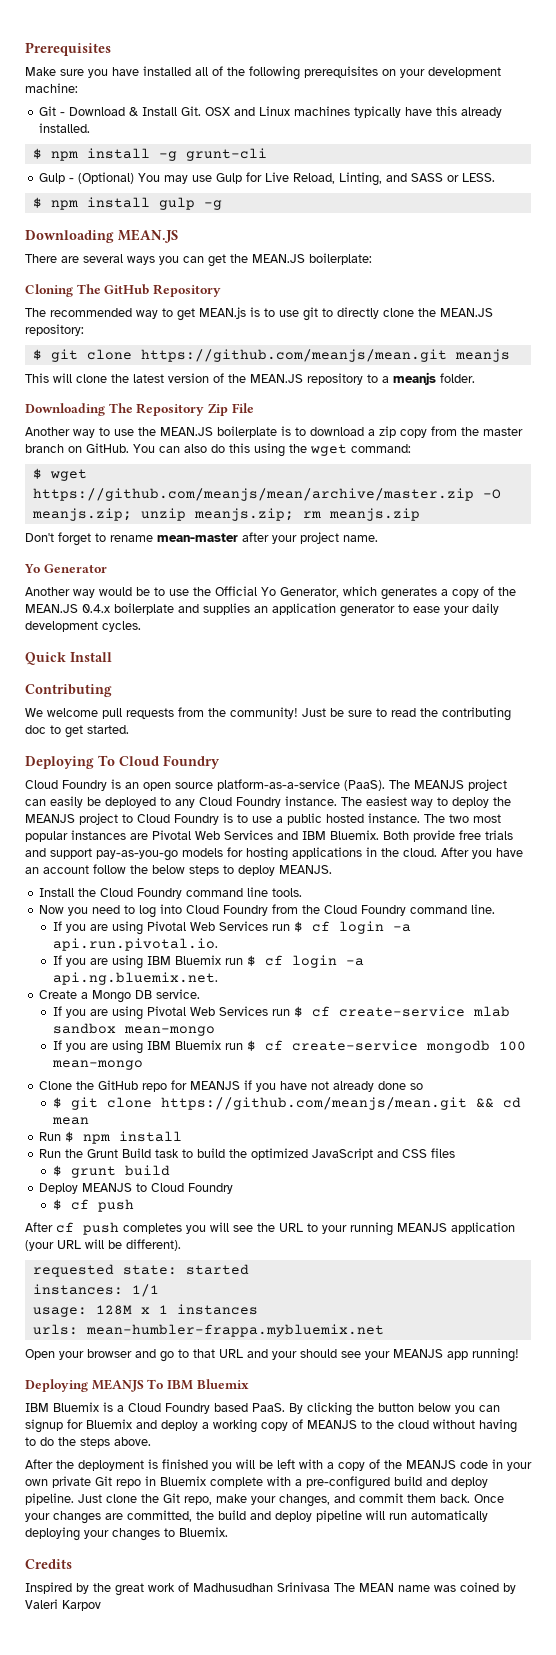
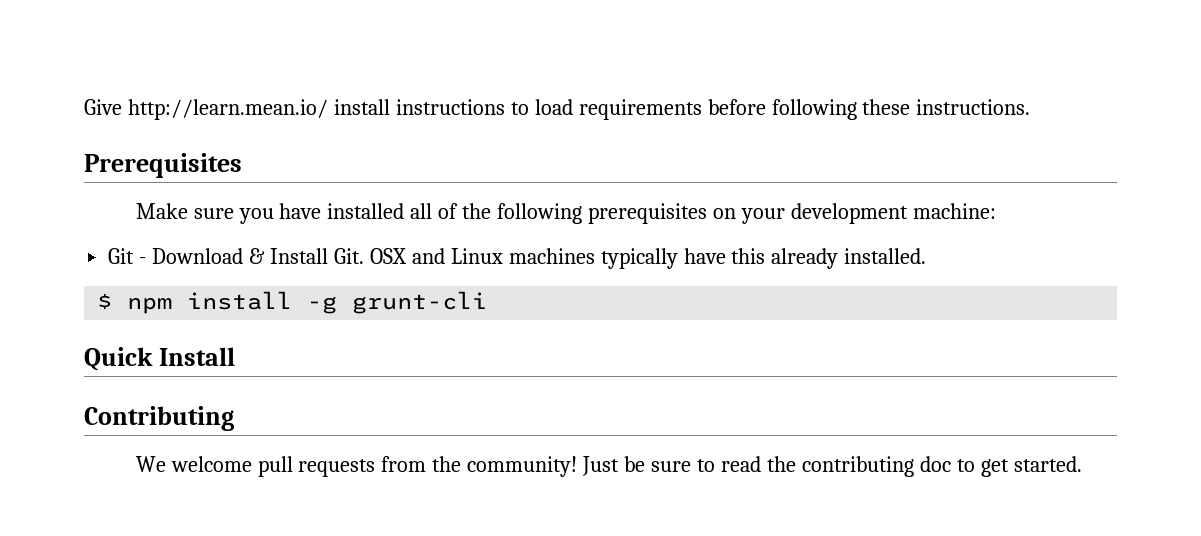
(25, 49) none -> [84,99,1031,120] Give http://learn.mean.io/ install instructions to load requirements before following these instructions. //
[38,172,495,186] [32,197,222,210] [25,229,178,243] [25,253,372,267] [25,284,221,297] [25,307,493,321] [25,324,84,336] [32,349,510,362] [25,372,475,385] [25,403,254,416] [25,426,523,438] [25,443,411,457] [32,468,87,481] [32,488,501,501] [31,508,420,521] [25,532,378,546] [24,564,107,573] [25,586,516,600] [25,603,499,617] [25,621,141,632] // Gulp - (Optional) You may use Gulp for Live Reload, Linting, and SASS or LESS. // $ npm install gulp -g // Downloading MEAN.JS // There are several ways you can get the MEAN.JS boilerplate: // Cloning The GitHub Repository // The recommended way to get MEAN.js is to use git to directly clone the MEAN.JS repository: // $ git clone https://github.com/meanjs/mean.git meanjs // This will clone the latest version of the MEAN.JS repository to a meanjs folder. // Downloading The Repository Zip File // Another way to use the MEAN.JS boilerplate is to download a zip copy from the master branch on GitHub. You can also do this using the wget command: // $ wget https://github.com/meanjs/mean/archive/master.zip -O meanjs.zip; unzip meanjs.zip; rm meanjs.zip // Don't forget to rename mean-master after your project name. // Yo Generator // Another way would be to use the Official Yo Generator, which generates a copy of the MEAN.JS 0.4.x boilerplate and supplies an application generator to ease your daily development cycles. -> (488, 302) none
[25,755,220,769] [25,779,507,791] [25,796,511,808] [25,813,501,825] [25,830,513,842] [25,847,523,861] [25,864,332,876] [38,887,302,899] [38,904,495,918] [52,921,411,935] [52,938,218,951] [52,955,364,969] [52,972,218,985] [38,989,200,1003] [52,1006,510,1020] [52,1023,215,1036] [52,1040,526,1054] [51,1060,143,1070] [38,1080,423,1092] [52,1097,521,1110] [51,1117,89,1125] [38,1131,182,1144] [38,1148,455,1160] [52,1165,170,1178] [38,1183,233,1194] [52,1199,134,1212] [25,1222,515,1236] [25,1239,181,1251] [32,1264,249,1277] [32,1284,159,1297] [32,1304,258,1317] [32,1324,384,1337] [25,1348,519,1362] [25,1379,249,1392] [25,1402,500,1416] [25,1419,517,1433] [25,1437,151,1448] [25,1459,532,1471] [25,1476,488,1490] [25,1493,504,1507] [25,1510,488,1524] [25,1527,228,1541] [25,1559,72,1569] [25,1582,516,1596] [25,1599,101,1611] // Deploying To Cloud Foundry // Cloud Foundry is an open source platform-as-a-service (PaaS). The MEANJS project can easily be deployed to any Cloud Foundry instance. The easiest way to deploy the MEANJS project to Cloud Foundry is to use a public hosted instance. The two most popular instances are Pivotal Web Services and IBM Bluemix. Both provide free trials and support pay-as-you-go models for hosting applications in the cloud. After you have an account follow the below steps to deploy MEANJS. // Install the Cloud Foundry command line tools. // Now you need to log into Cloud Foundry from the Cloud Foundry command line. // If you are using Pivotal Web Services run $ cf login -a api.run.pivotal.io. // If you are using IBM Bluemix run $ cf login -a api.ng.bluemix.net. // Create a Mongo DB service. // If you are using Pivotal Web Services run $ cf create-service mlab sandbox mean-mongo // If you are using IBM Bluemix run $ cf create-service mongodb 100 mean-mongo // Clone the GitHub repo for MEANJS if you have not already done so // $ git clone https://github.com/meanjs/mean.git && cd mean // Run $ npm install // Run the Grunt Build task to build the optimized JavaScript and CSS files // $ grunt build // Deploy MEANJS to Cloud Foundry // $ cf push // After cf push completes you will see the URL to your running MEANJS application (your URL will be different). // requested state: started // instances: 1/1 // usage: 128M x 1 instances // urls: mean-humbler-frappa.mybluemix.net // Open your browser and go to that URL and your should see your MEANJS app running! // Deploying MEANJS To IBM Bluemix // IBM Bluemix is a Cloud Foundry based PaaS. By clicking the button below you can signup for Bluemix and deploy a working copy of MEANJS to the cloud without having to do the steps above. // After the deployment is finished you will be left with a copy of the MEANJS code in your own private Git repo in Bluemix complete with a pre-configured build and deploy pipeline. Just clone the Git repo, make your changes, and commit them back. Once your changes are committed, the build and deploy pipeline will run automatically deploying your changes to Bluemix. // Credits // Inspired by the great work of Madhusudhan Srinivasa The MEAN name was coined by Valeri Karpov -> (1082, 464) none

